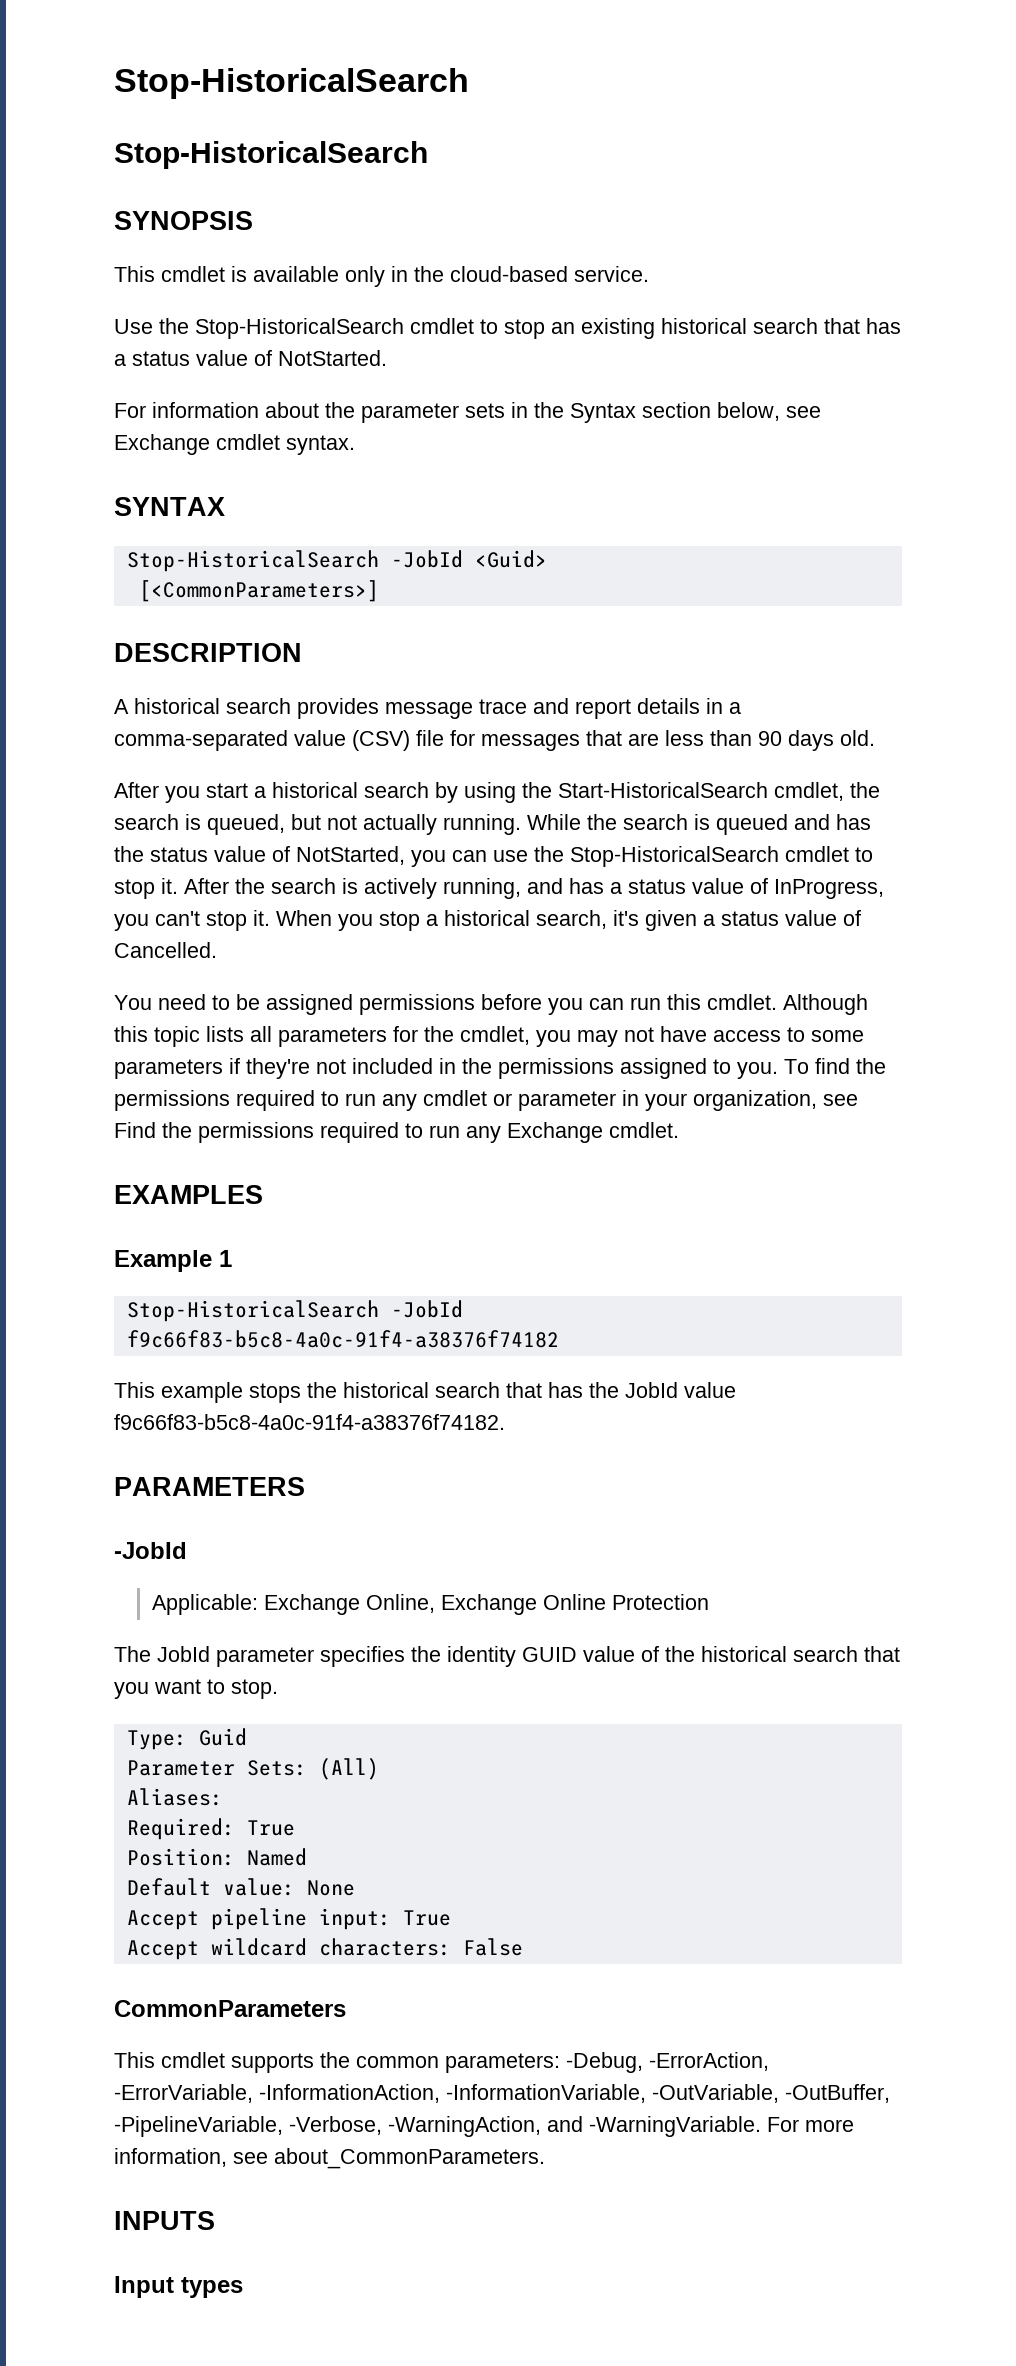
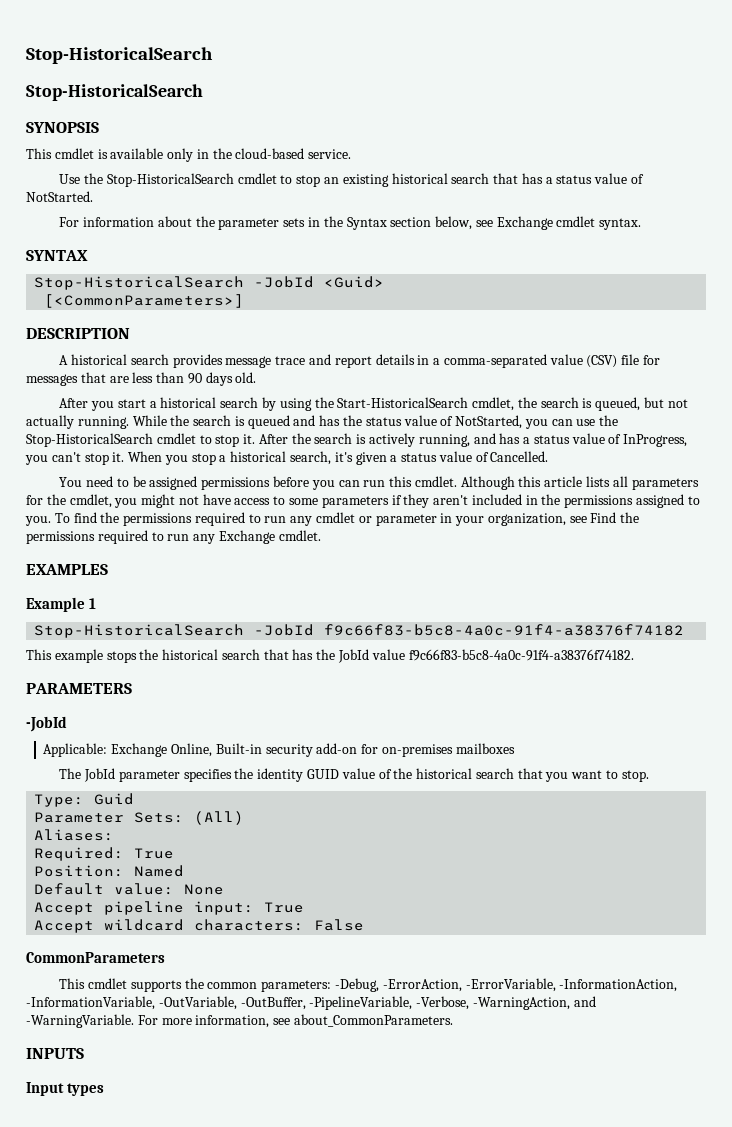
[154,1026,200,1047] topic -> [544,476,583,487] article
[577,1030,618,1047] may -> [141,494,176,508] might
[246,1058,346,1079] they're not -> [403,494,469,508] they aren't
[440,1594,709,1615] Exchange Online Protection -> [215,743,515,757] Built-in security add-on for on-premises mailboxes

